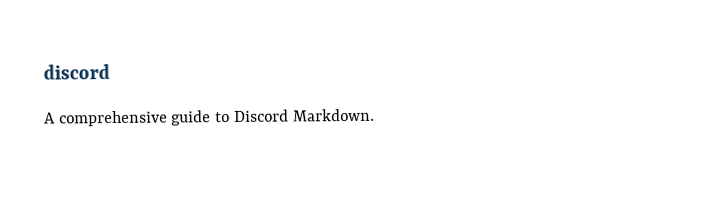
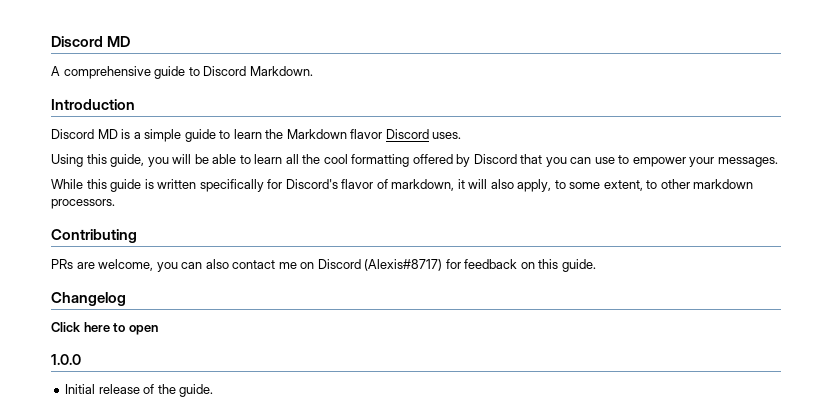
[43,64,110,80] discord -> [51,36,131,47] Discord MD
(375, 115) none -> [51,99,135,110] [51,129,462,142] [51,154,778,167] [51,179,754,192] [51,199,115,209] [51,229,137,243] [51,259,596,272] [51,292,126,306] [51,322,158,335] [51,354,81,365] [65,384,214,397] // Introduction // Discord MD is a simple guide to learn the Markdown flavor Discord uses. // Using this guide, you will be able to learn all the cool formatting offered by Discord that you can use to empower your messages. // While this guide is written specifically for Discord's flavor of markdown, it will also apply, to some extent, to other markdown processors. // Contributing // PRs are welcome, you can also contact me on Discord (Alexis#8717) for feedback on this guide. // Changelog // Click here to open // 1.0.0 // Initial release of the guide.

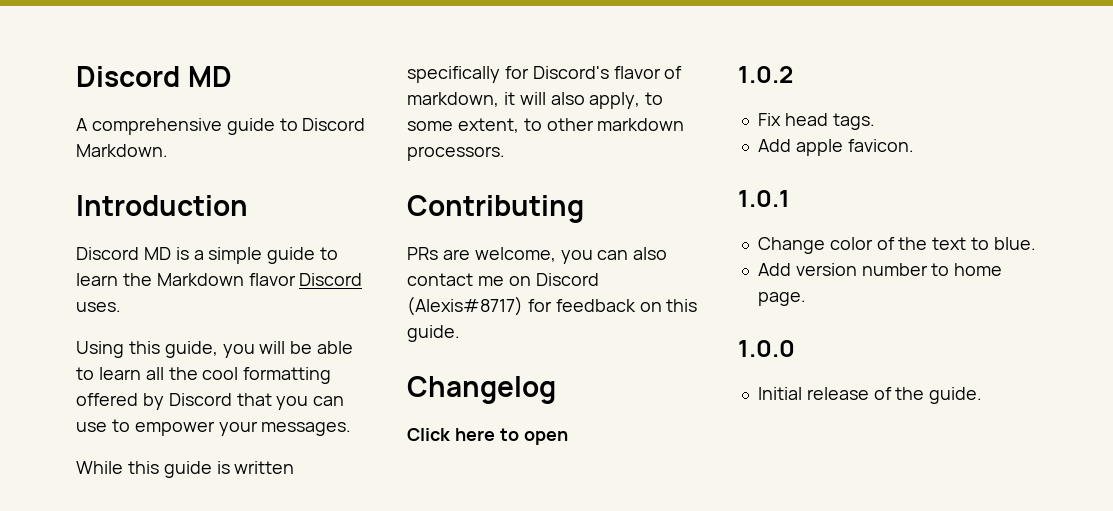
(158, 330) none -> [738,66,793,83] [757,113,875,130] [757,139,914,156] [738,190,790,207] [757,237,1036,254] [757,263,1003,276] [757,292,806,306] // 1.0.2 // Fix head tags. // Add apple favicon. // 1.0.1 // Change color of the text to blue. // Add version number to home page.

